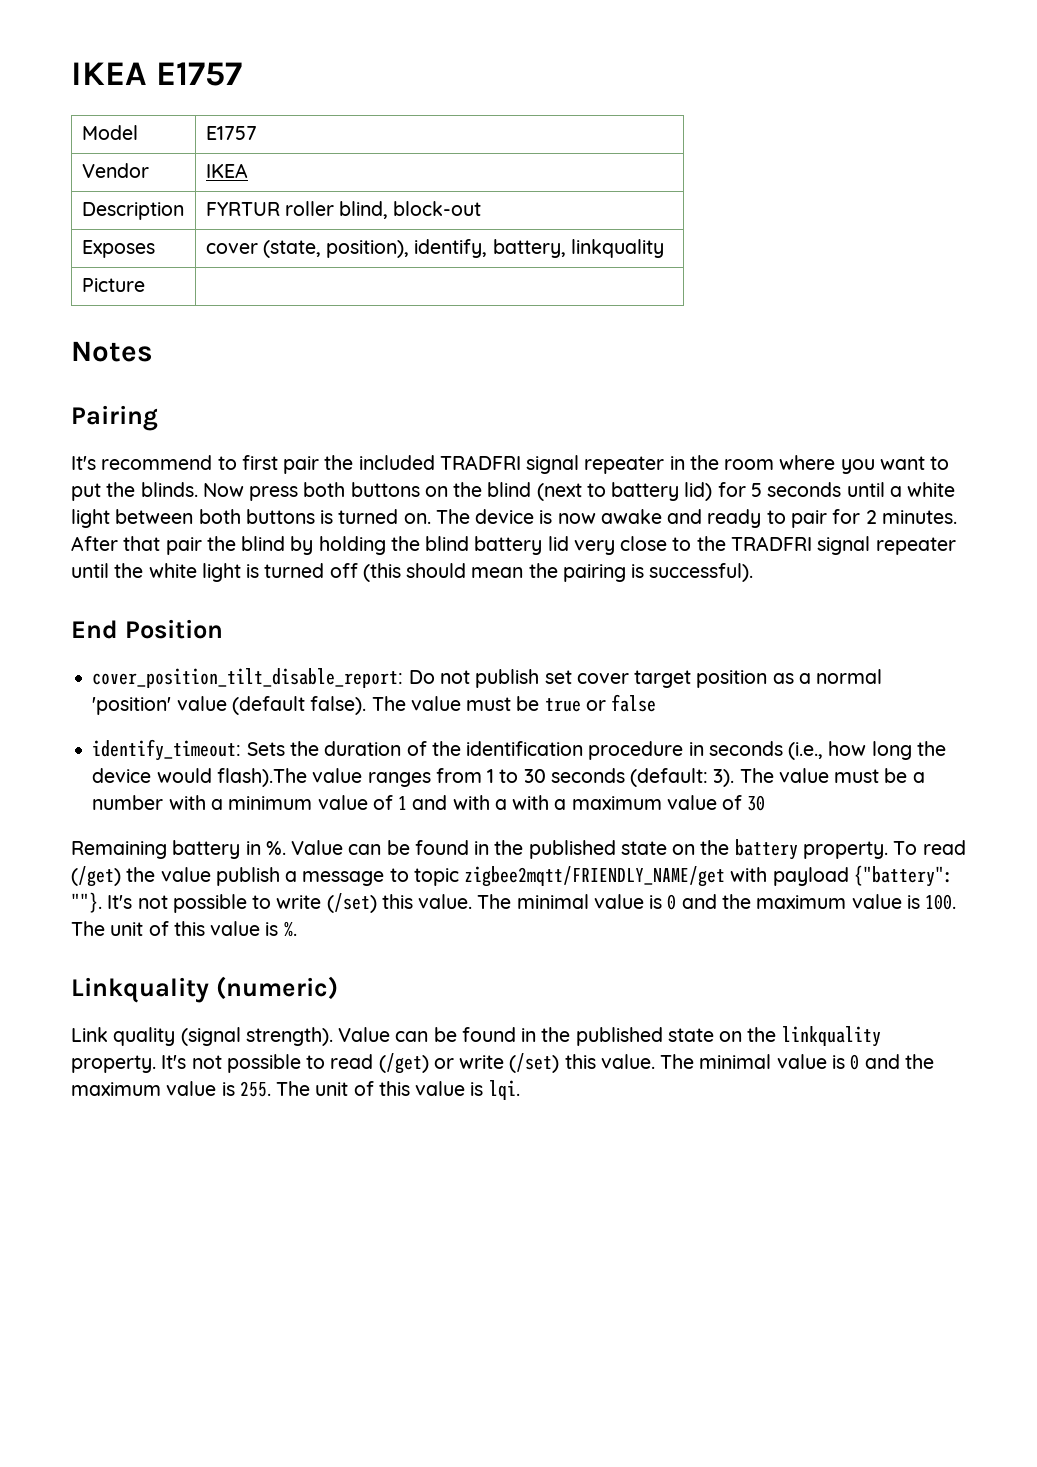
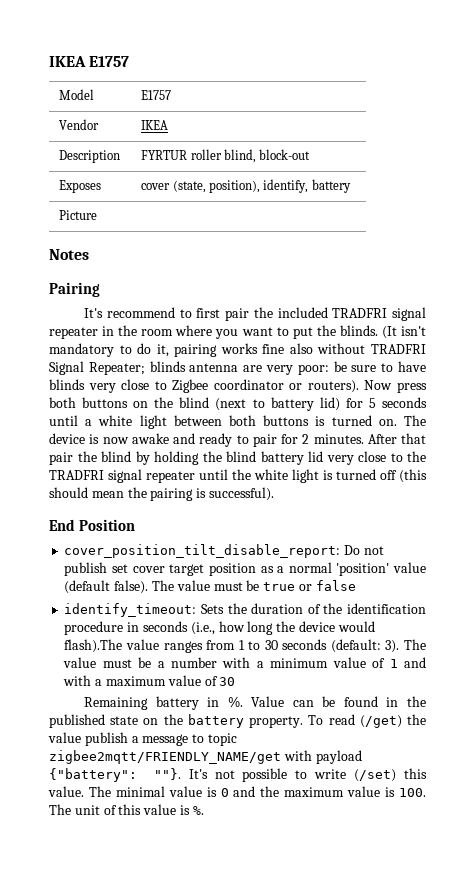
[492,239,664,258] battery, linkquality -> [311,179,351,193] battery
(198, 489) none -> [381,326,426,339] [49,343,426,357] [49,361,427,375] [49,379,359,393] (It isn't mandatory to do it, pairing works fine also without TRADFRI Signal Repeater; blinds antenna are very poor: be sure to have blinds very close to Zigbee coordinator or routers).
[512,795,567,810] with a -> (103, 682) none
[71,976,338,1003] [71,1026,881,1047] [71,1053,934,1074] [71,1080,520,1100] // Linkquality (numeric) // Link quality (signal strength). Value can be found in the published state on the linkquality property. It's not possible to read (/get) or write (/set) this value. The minimal value is 0 and the maximum value is 255. The unit of this value is lqi. -> (204, 810) none

